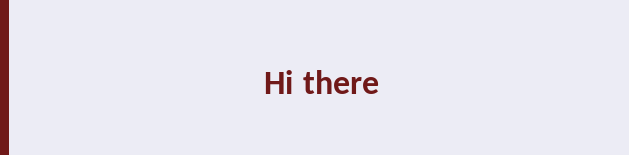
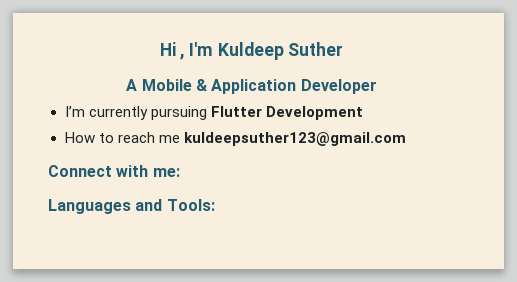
[302,70,379,94] there -> [180,42,344,60] [126,79,377,94] [64,106,363,120] [64,132,406,146] [48,165,180,177] [48,199,215,214] , I'm Kuldeep Suther // A Mobile & Application Developer // I’m currently pursuing Flutter Development // How to reach me kuldeepsuther123@gmail.com // Connect with me: // Languages and Tools:

